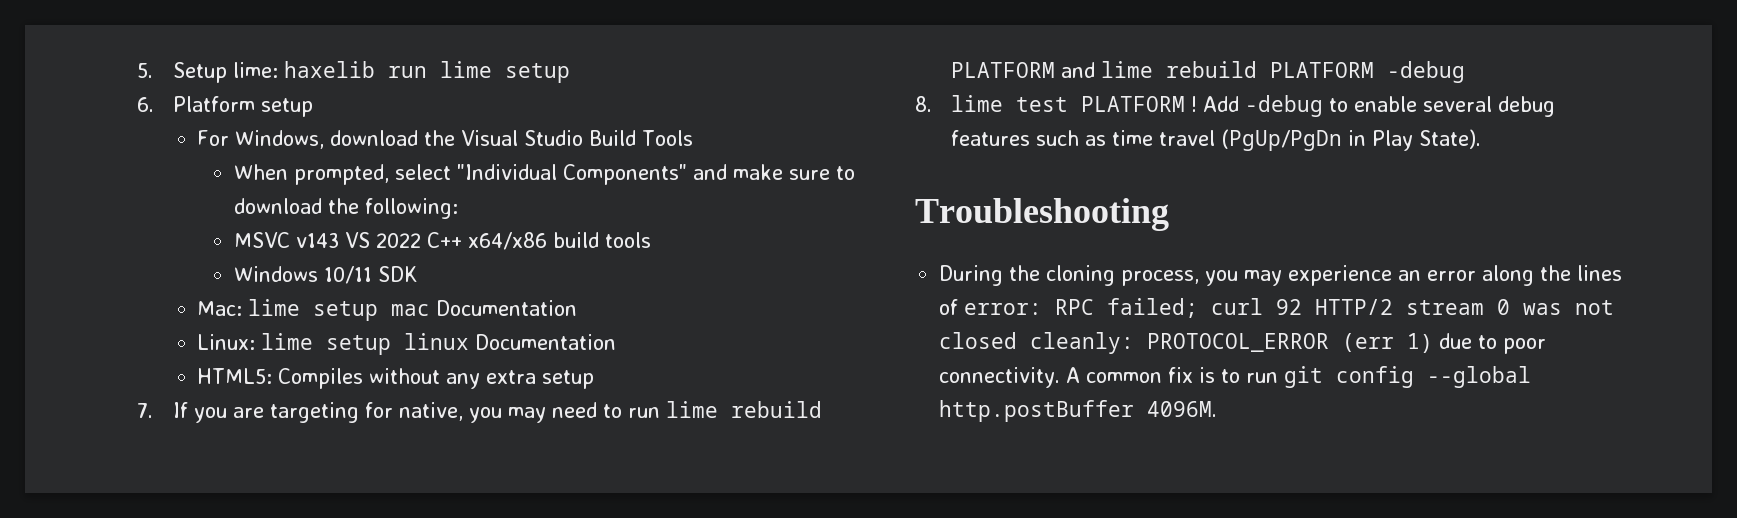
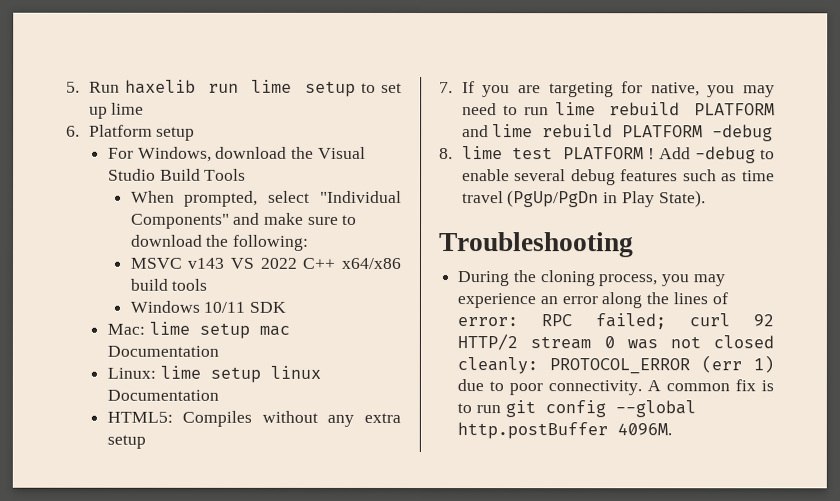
[173,62,279,83] Setup lime: -> [88,81,120,93] Run
(571, 73) none -> [360,82,403,93] [88,102,145,119] to set up lime

